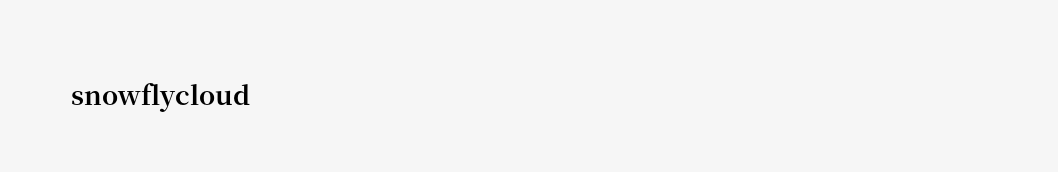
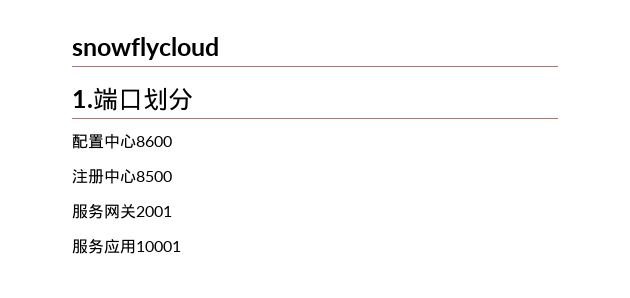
(250, 97) none -> [72,87,193,111] [72,134,172,149] [72,169,172,184] [72,203,172,219] [72,238,181,254] // 1.端口划分 // 配置中心8600 // 注册中心8500 // 服务网关2001 // 服务应用10001

